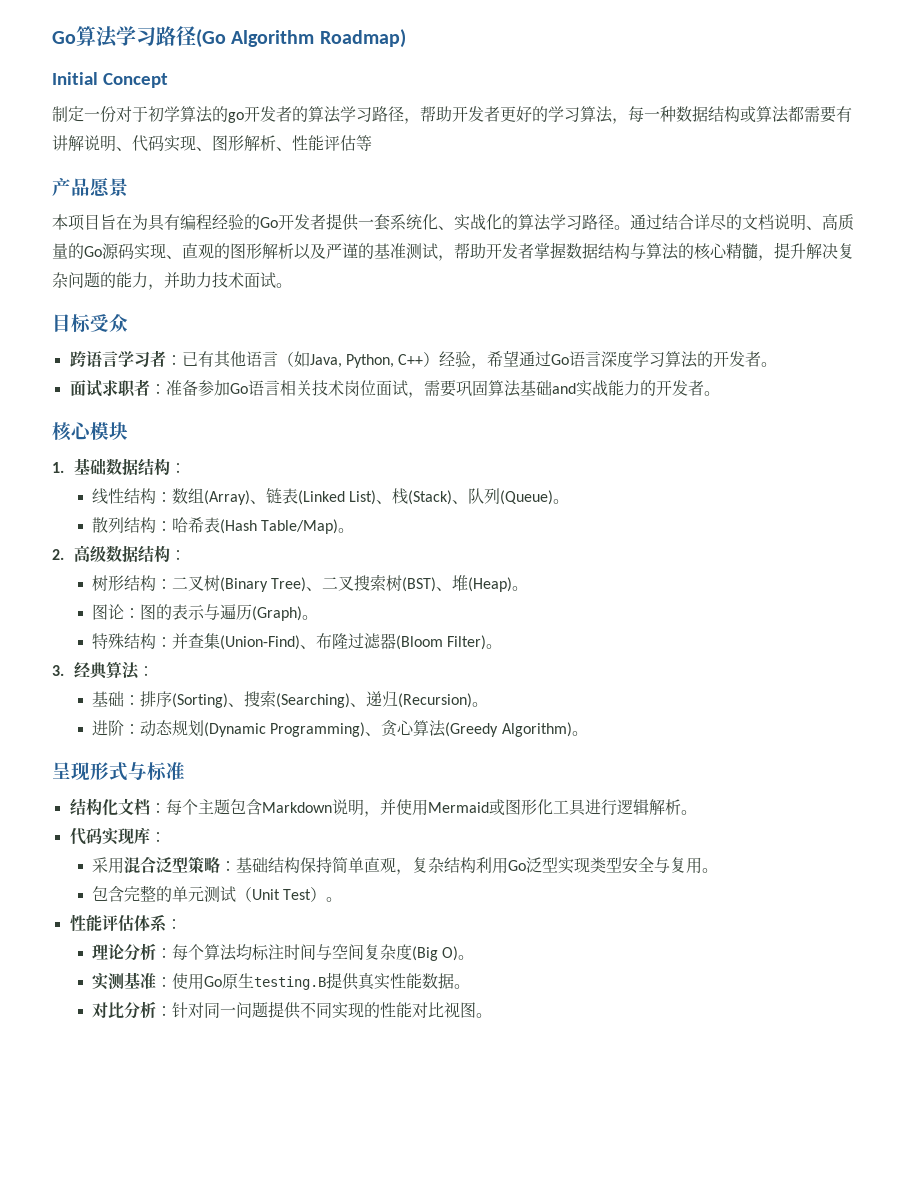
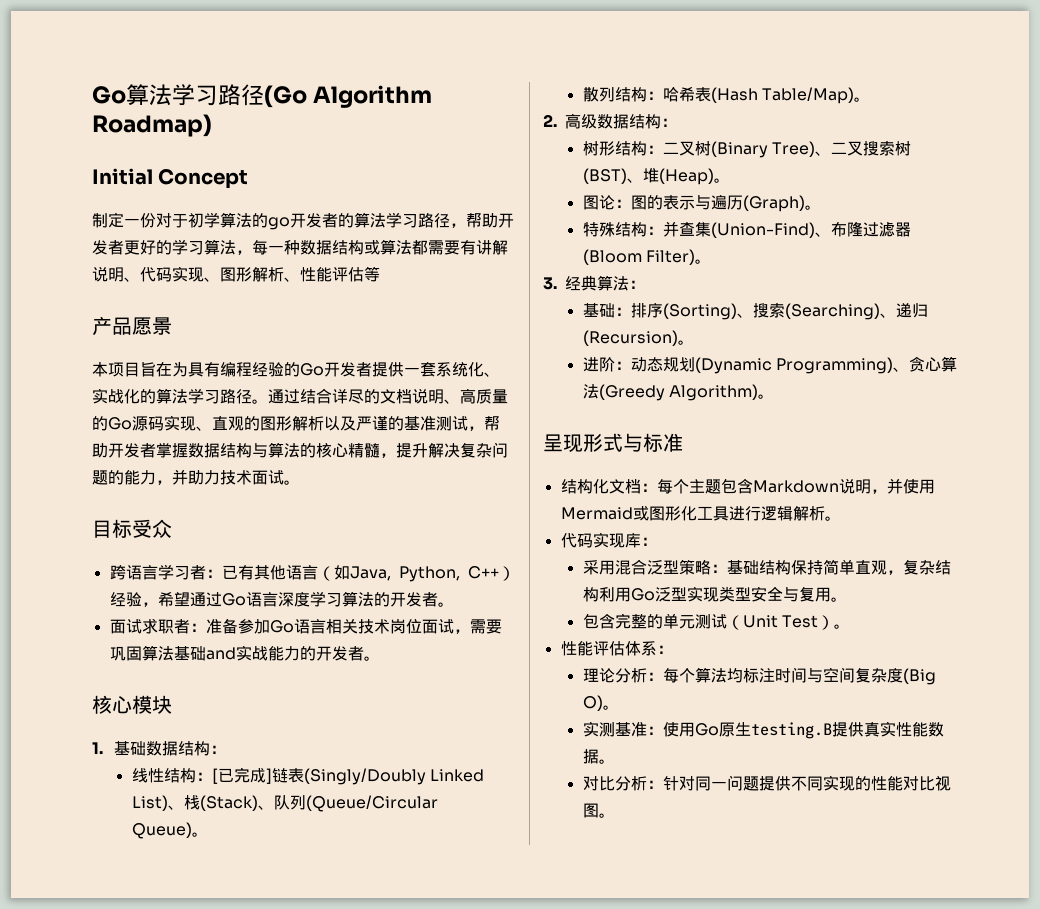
[171,488,345,505] 数组(Array)、链表(Linked -> [211,767,485,785] [已完成]链表(Singly/Doubly Linked
[500,490,554,505] (Queue) -> [305,795,438,812] [131,822,192,839] (Queue/Circular Queue)

